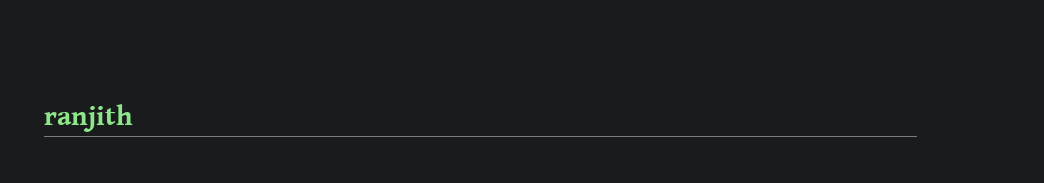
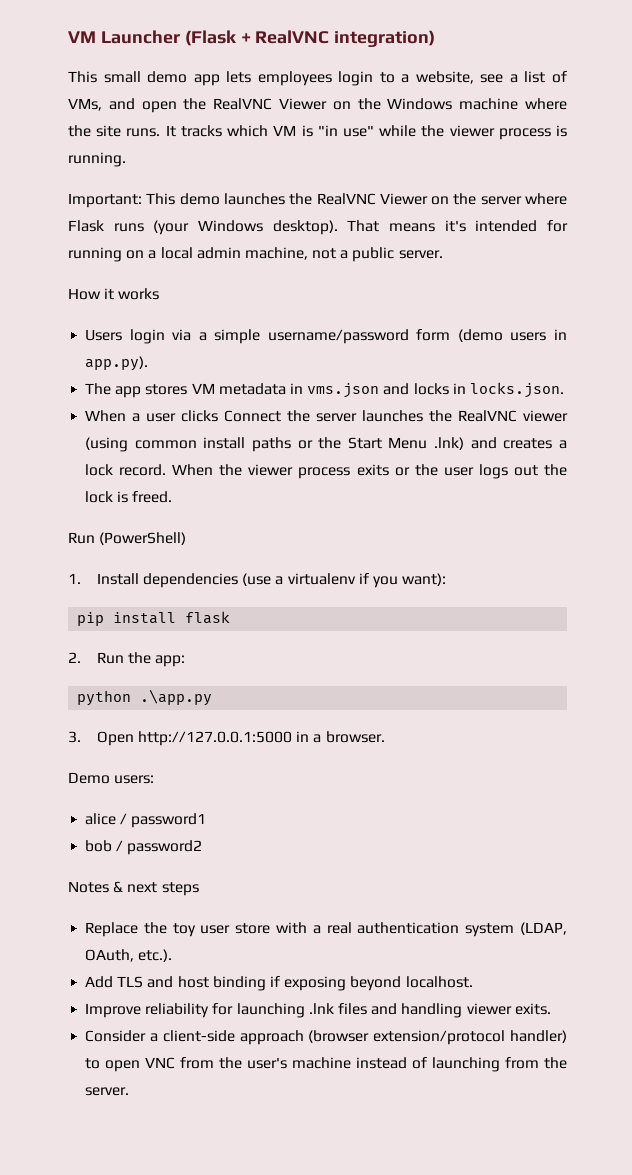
[44,104,133,132] ranjith -> [68,30,436,47] [68,71,567,86] [68,98,567,113] [68,125,567,140] [68,152,126,167] [68,193,567,208] [68,220,568,235] [68,247,443,262] [68,288,160,300] [85,329,567,344] [85,356,149,371] [85,382,564,398] [85,410,568,422] [85,437,567,452] [85,464,567,479] [85,491,173,503] [68,532,187,545] [68,573,447,588] [77,611,231,626] [68,652,186,667] [77,689,213,706] [68,731,385,746] [68,772,155,784] [85,813,207,828] [85,840,203,855] [68,881,199,896] [85,922,567,937] [85,949,173,962] [85,976,473,991] [85,1003,551,1018] [85,1030,567,1045] [85,1057,567,1072] [85,1087,130,1096] VM Launcher (Flask + RealVNC integration) // This small demo app lets employees login to a website, see a list of VMs, and open the RealVNC Viewer on the Windows machine where the site runs. It tracks which VM is "in use" while the viewer process is running. // Important: This demo launches the RealVNC Viewer on the server where Flask runs (your Windows desktop). That means it's intended for running on a local admin machine, not a public server. // How it works // Users login via a simple username/password form (demo users in app.py). // The app stores VM metadata in vms.json and locks in locks.json. // When a user clicks Connect the server launches the RealVNC viewer (using common install paths or the Start Menu .lnk) and creates a lock record. When the viewer process exits or the user logs out the lock is freed. // Run (PowerShell) // 1. Install dependencies (use a virtualenv if you want): // pip install flask // 2. Run the app: // python .\app.py // 3. Open http://127.0.0.1:5000 in a browser. // Demo users: // alice / password1 // bob / password2 // Notes & next steps // Replace the toy user store with a real authentication system (LDAP, OAuth, etc.). // Add TLS and host binding if exposing beyond localhost. // Improve reliability for launching .lnk files and handling viewer exits. // Consider a client-side approach (browser extension/protocol handler) to open VNC from the user's machine instead of launching from the server.

